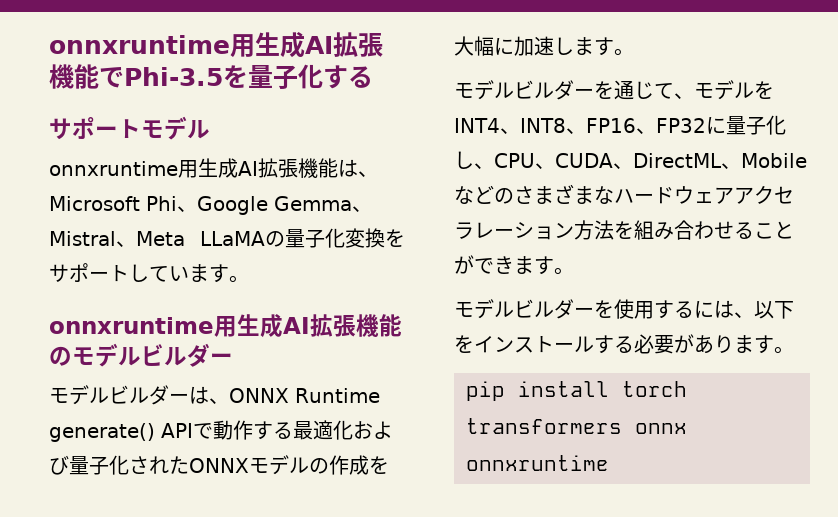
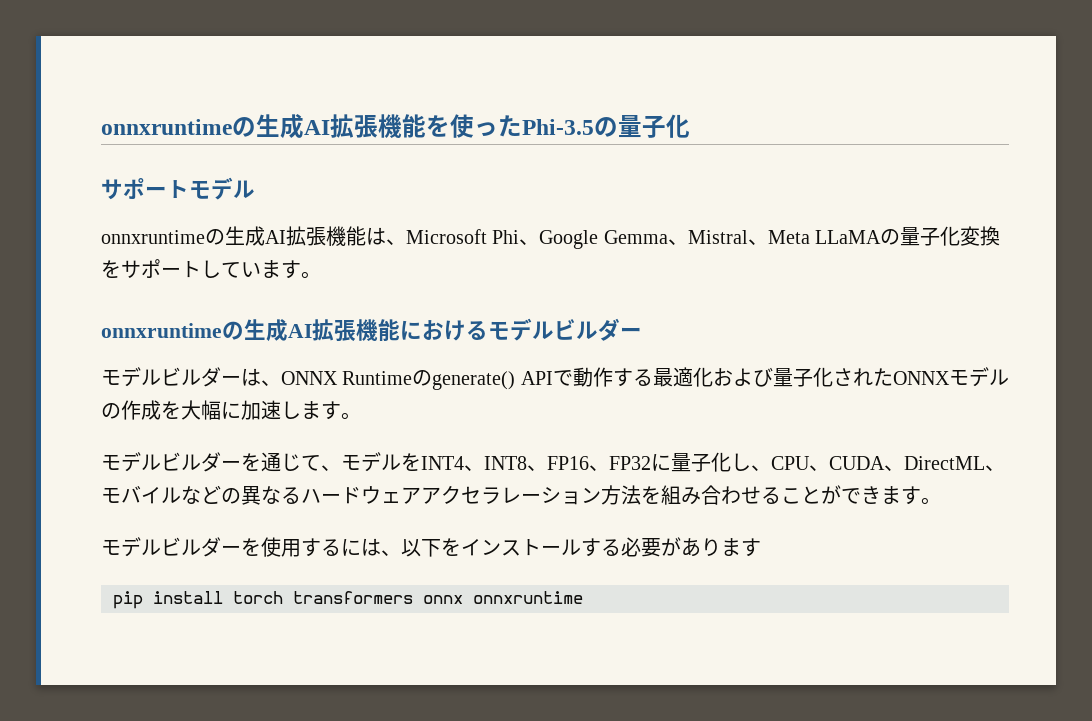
[49,32,383,58] [49,64,373,90] onnxruntime用生成AI拡張機能でPhi-3.5を量子化する -> [101,114,690,139] onnxruntimeの生成AI拡張機能を使ったPhi-3.5の量子化
[178,160,198,178] 用 -> [205,229,225,245] の
[214,314,402,338] [49,346,72,366] 用生成AI拡張機能の -> [222,319,488,342] の生成AI拡張機能における
(380, 395) none -> [412,370,433,386] の
[741,153,807,168] [454,184,614,205] Mobileなどのさまざまな -> [101,485,301,505] モバイルなどの異なる
[774,346,794,354] 。 -> (761, 547) none

